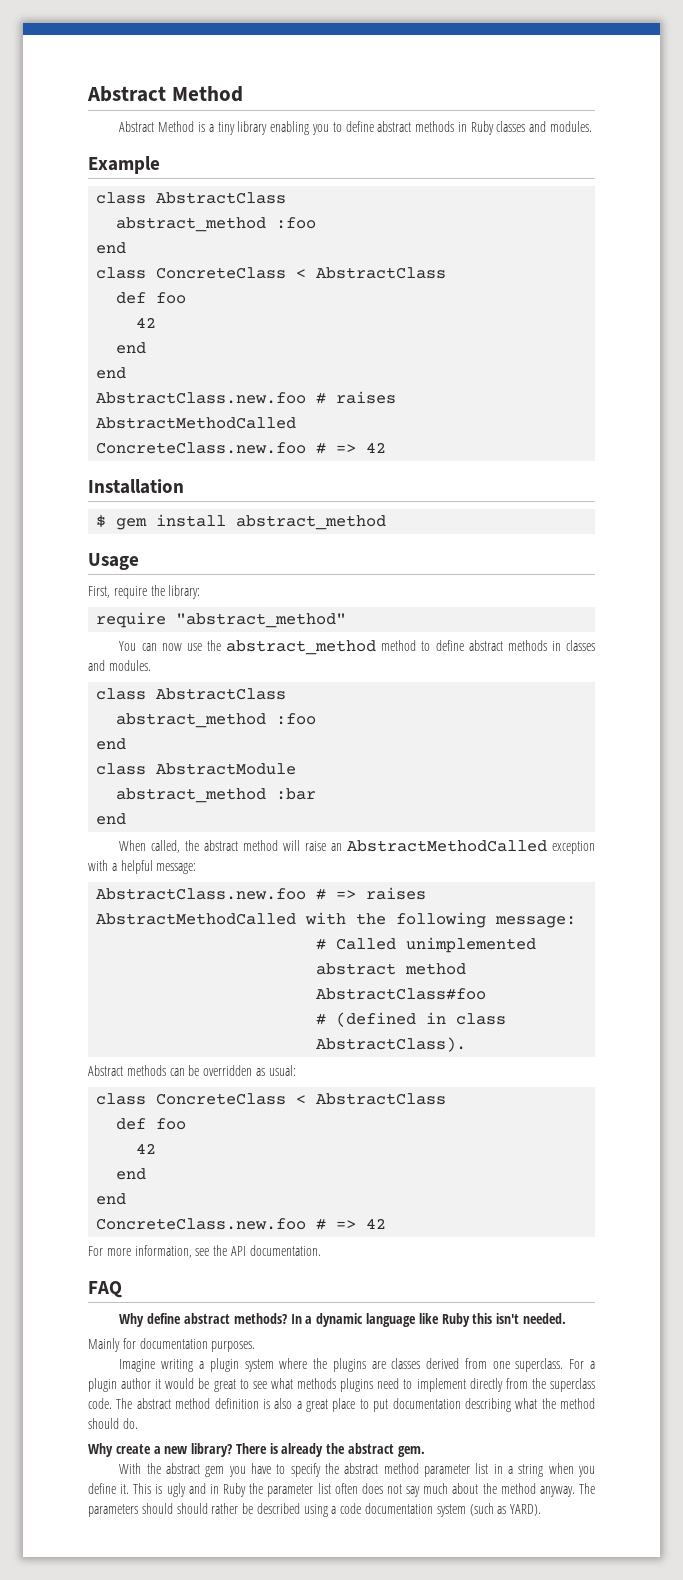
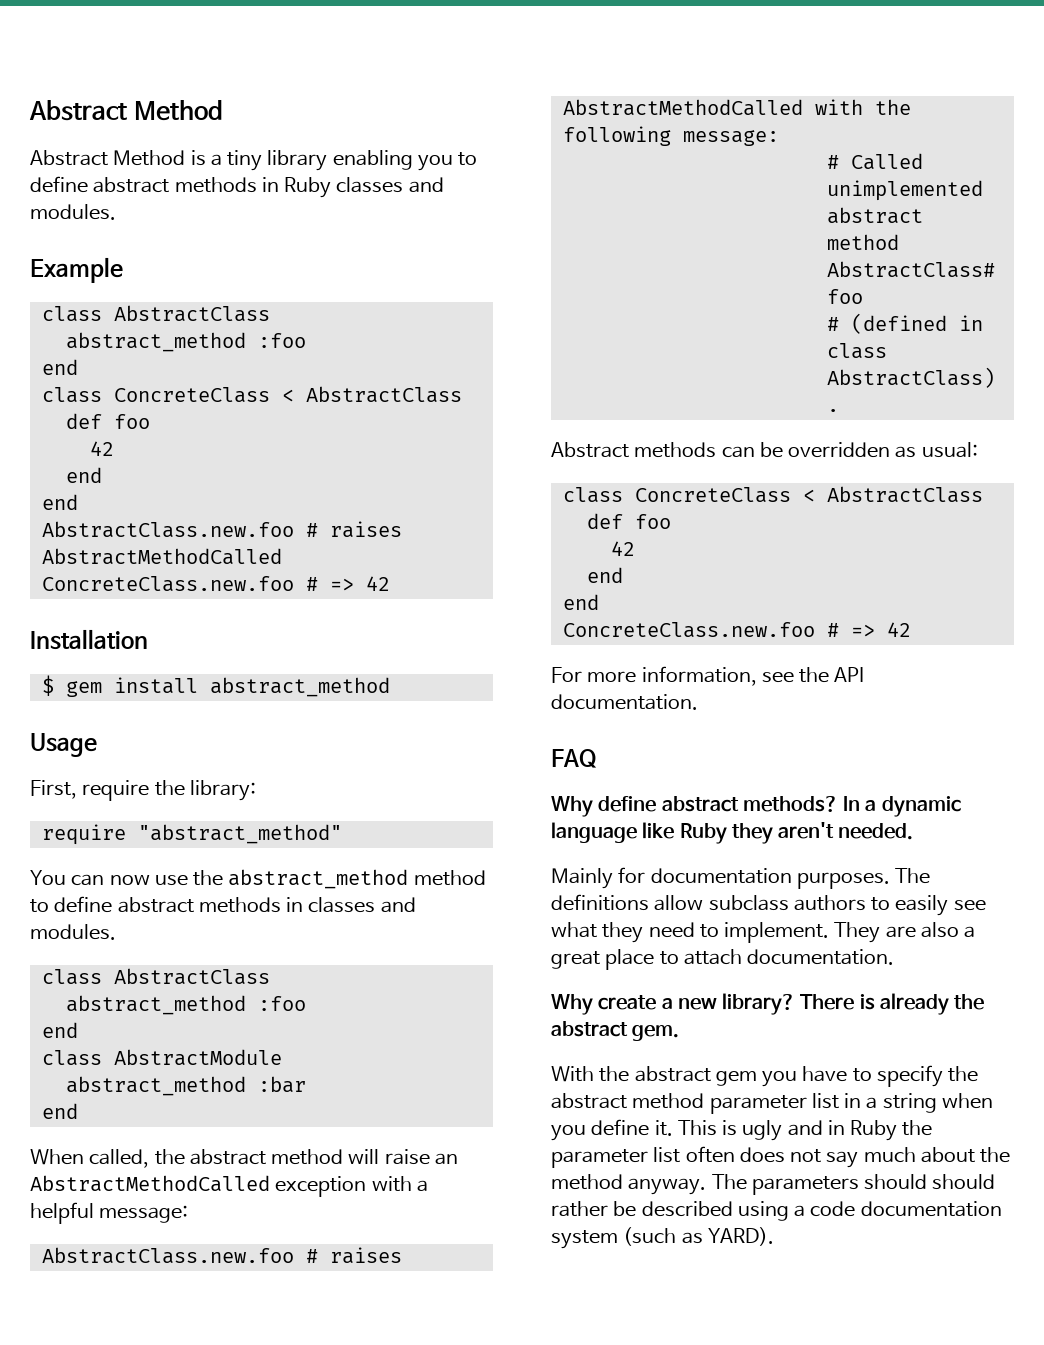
[336,890,357,899] => -> (318, 1256) none
[472,1313,520,1324] this isn't -> [731,822,835,844] they aren't
[119,1358,595,1372] [88,1378,596,1392] [88,1398,270,1409] // Imagine writing a plugin system where the plugins are classes derived from one superclass. For a plugin author it would be great to see what methods plugins need to implement directly from the superclass code. The abstract method definition is -> [895,868,931,884] [551,894,986,916] [551,922,916,943] The definitions allow subclass authors to easily see what they need to implement. They are
[373,1398,595,1412] [88,1418,138,1429] put documentation describing what the method should do. -> [683,949,895,965] attach documentation.

